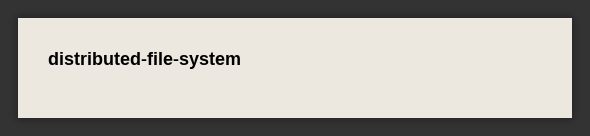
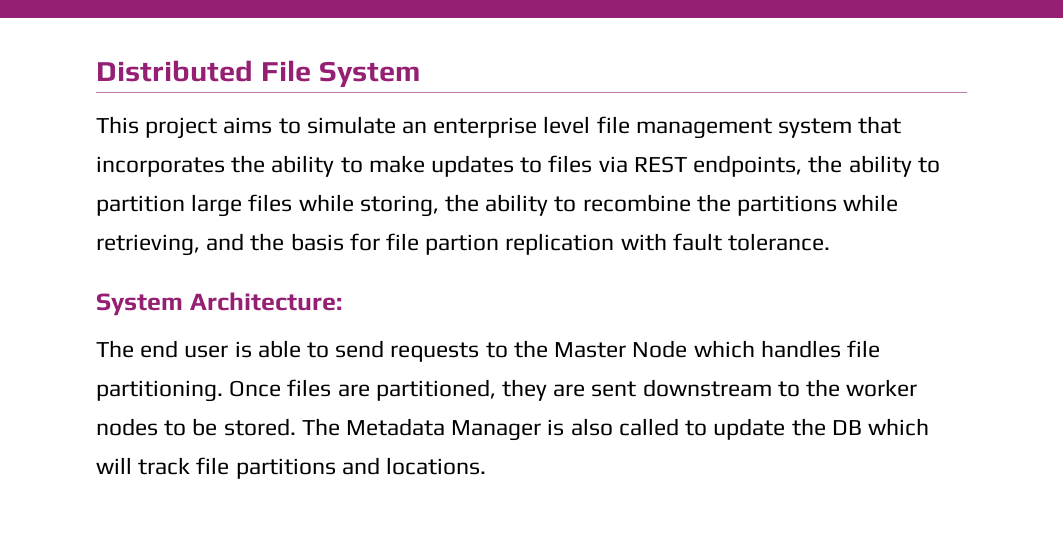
[48,52,241,69] distributed-file-system -> [96,60,420,88] [96,116,902,139] [96,155,940,177] [96,194,899,217] [96,233,831,256] [96,292,342,316] [96,340,880,362] [96,379,918,402] [96,418,929,441] [96,457,487,479] Distributed File System // This project aims to simulate an enterprise level file management system that incorporates the ability to make updates to files via REST endpoints, the ability to partition large files while storing, the ability to recombine the partitions while retrieving, and the basis for file partion replication with fault tolerance. // System Architecture: // The end user is able to send requests to the Master Node which handles file partitioning. Once files are partitioned, they are sent downstream to the worker nodes to be stored. The Metadata Manager is also called to update the DB which will track file partitions and locations.

